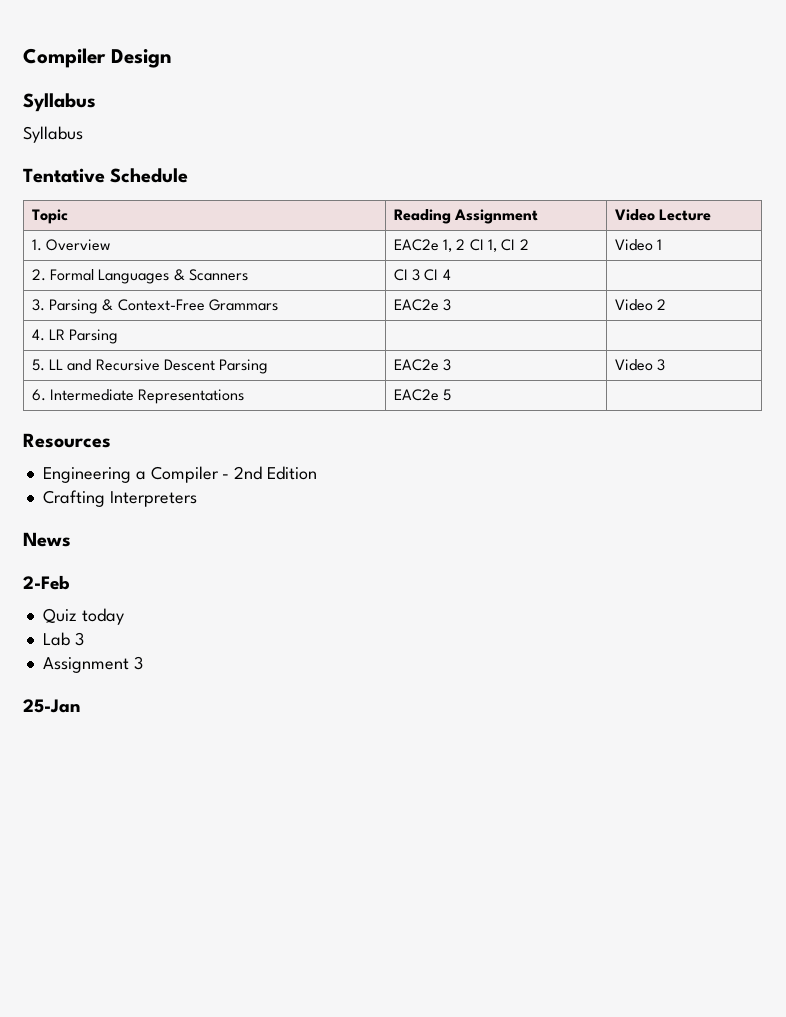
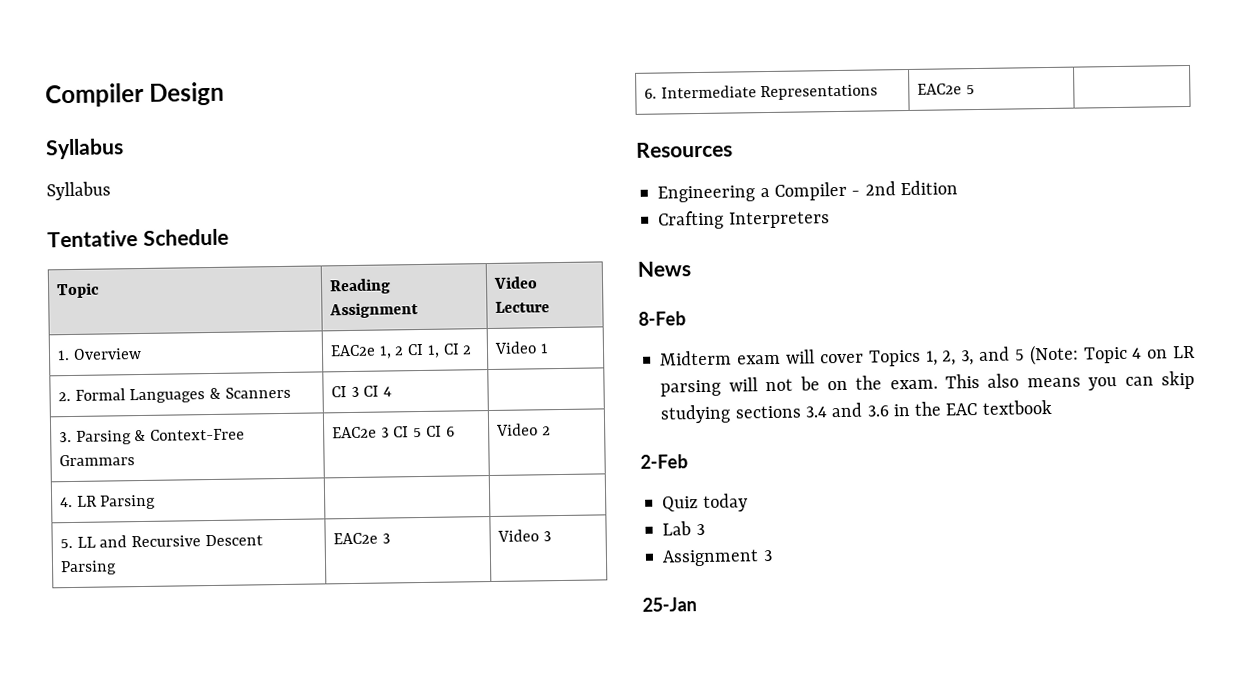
(451, 305) none -> [393,425,455,438] CI 5 CI 6
(71, 539) none -> [638,311,686,326] [660,344,1196,367] [660,370,1195,397] [660,399,1052,424] // 8-Feb // Midterm exam will cover Topics 1, 2, 3, and 5 (Note: Topic 4 on LR parsing will not be on the exam. This also means you can skip studying sections 3.4 and 3.6 in the EAC textbook

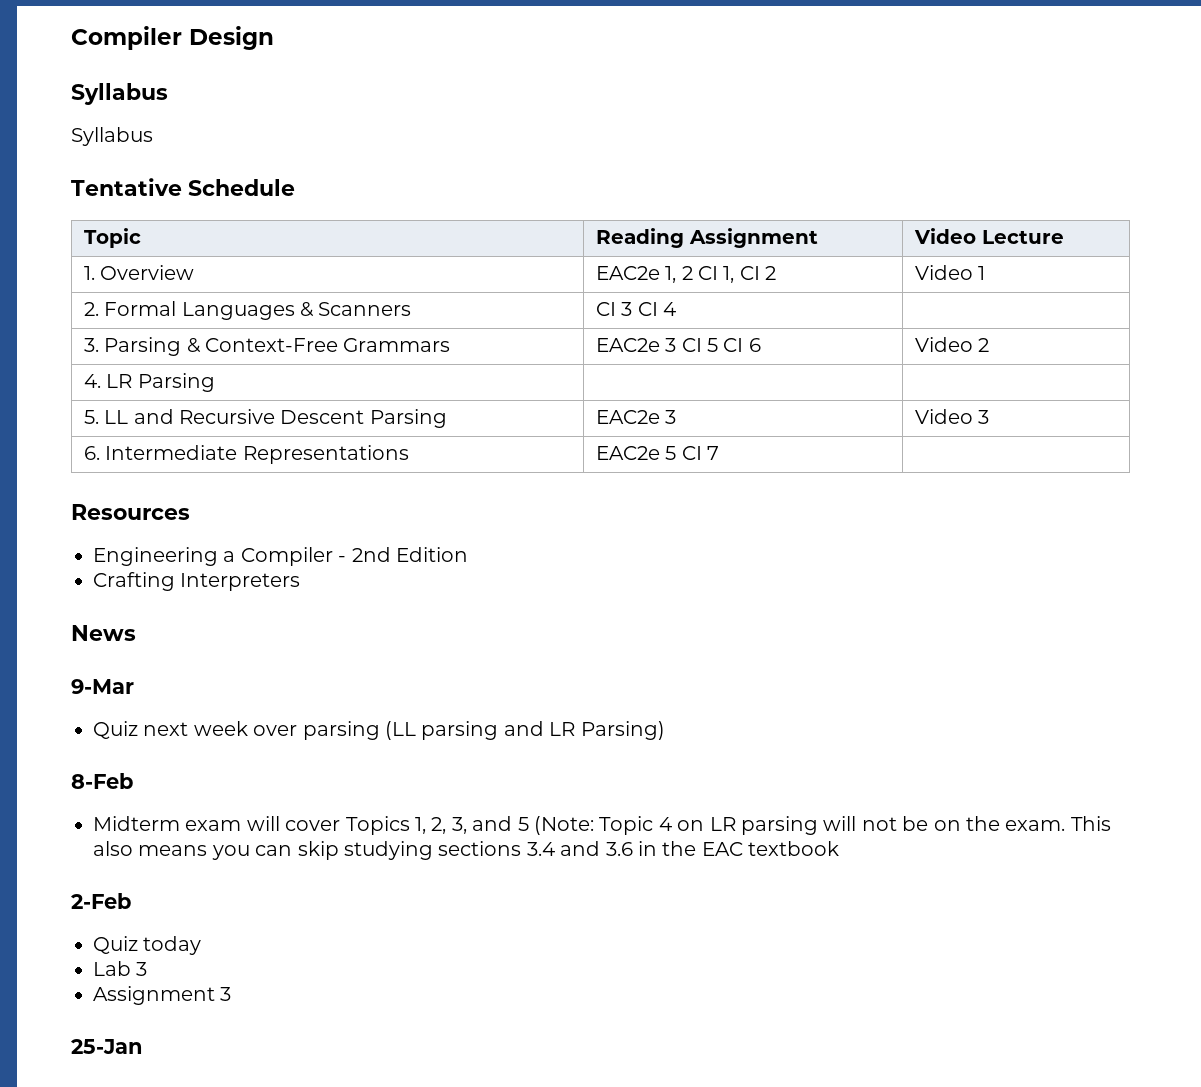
(975, 90) none -> [681,446,719,460] CI 7
(691, 269) none -> [71,679,134,694] [93,721,665,740] // 9-Mar // Quiz next week over parsing (LL parsing and LR Parsing)

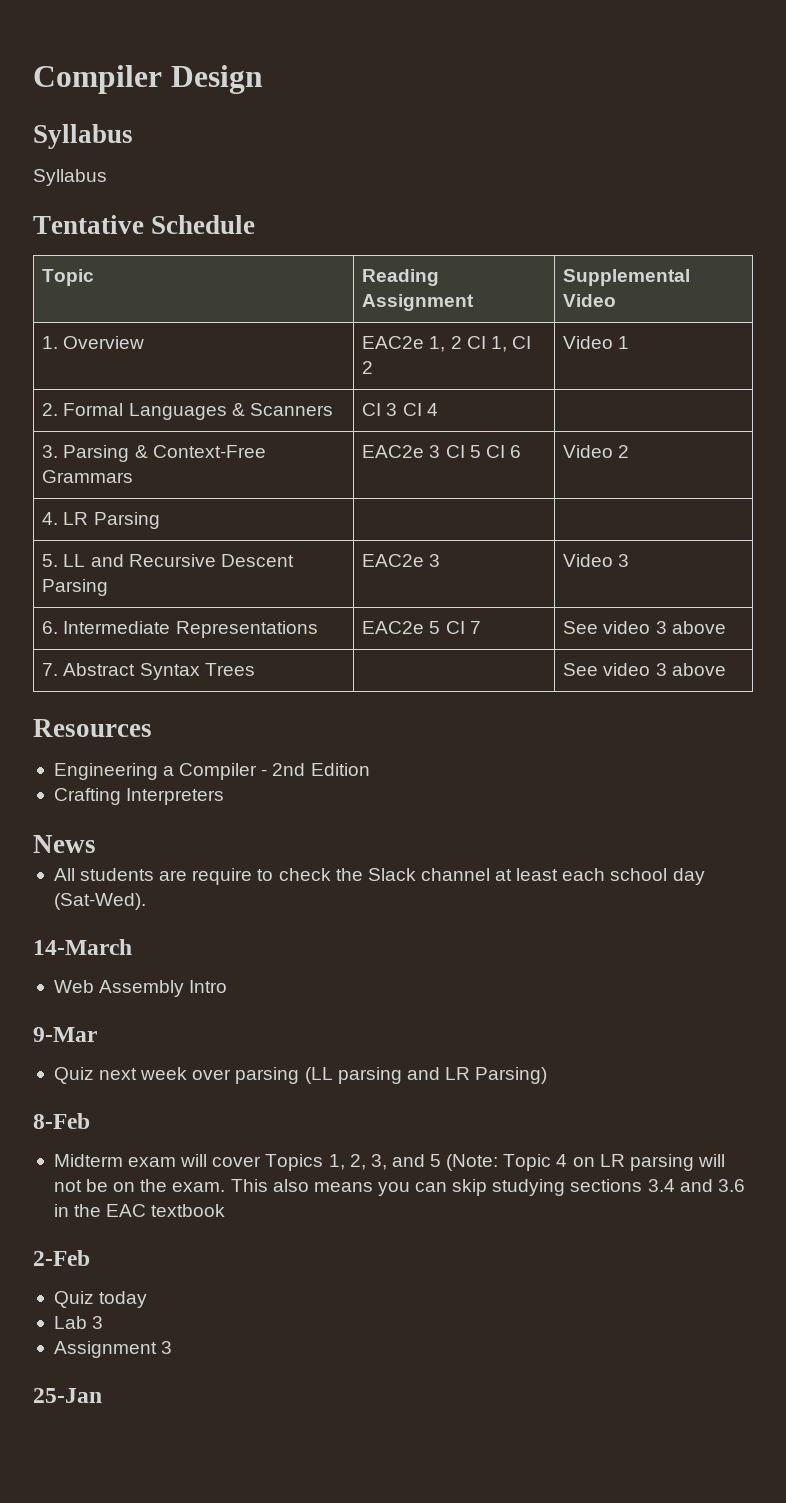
[913,228,1064,244] Video Lecture -> [563,269,691,286] [563,294,617,307] Supplemental Video
(719, 453) none -> [563,621,726,634] [42,663,255,680] [563,663,726,676] See video 3 above // 7. Abstract Syntax Trees | | See video 3 above
(136, 633) none -> [53,868,705,885] [53,893,146,910] [33,939,132,955] [53,980,228,997] // All students are require to check the Slack channel at least each school day (Sat-Wed). // 14-March // Web Assembly Intro

